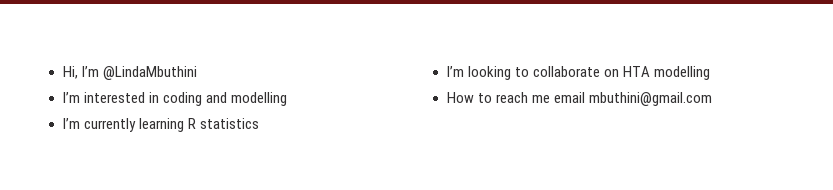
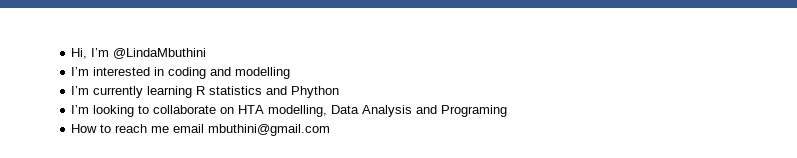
(259, 123) none -> [266,86,340,98] and Phython
[653,66,710,80] modelling -> [268,105,508,117] modelling, Data Analysis and Programing

